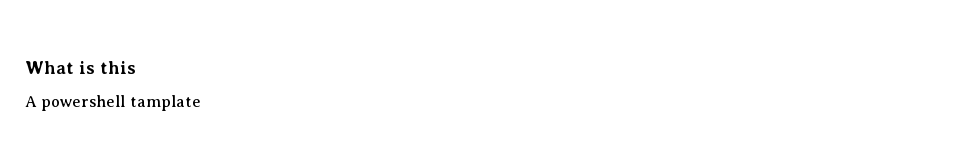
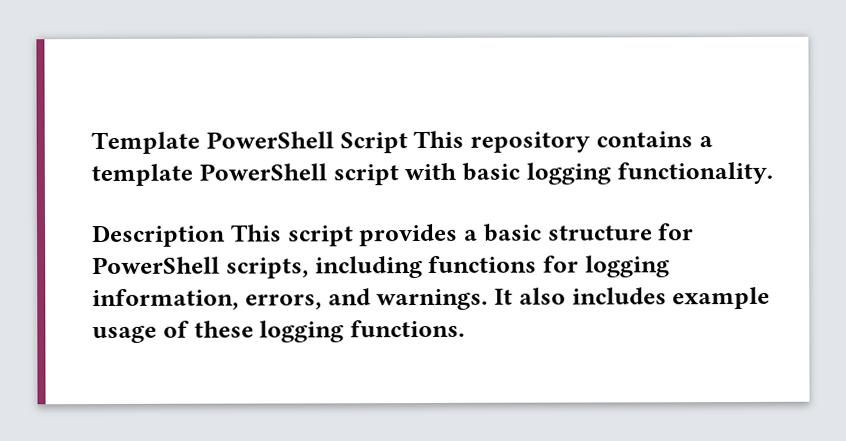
[25,61,136,74] [25,95,201,111] What is this // A powershell tamplate -> [91,130,713,155] [91,161,773,187] [92,223,695,248] [92,255,670,279] [92,286,771,311] [92,319,465,344] Template PowerShell Script This repository contains a template PowerShell script with basic logging functionality. // Description This script provides a basic structure for PowerShell scripts, including functions for logging information, errors, and warnings. It also includes example usage of these logging functions.

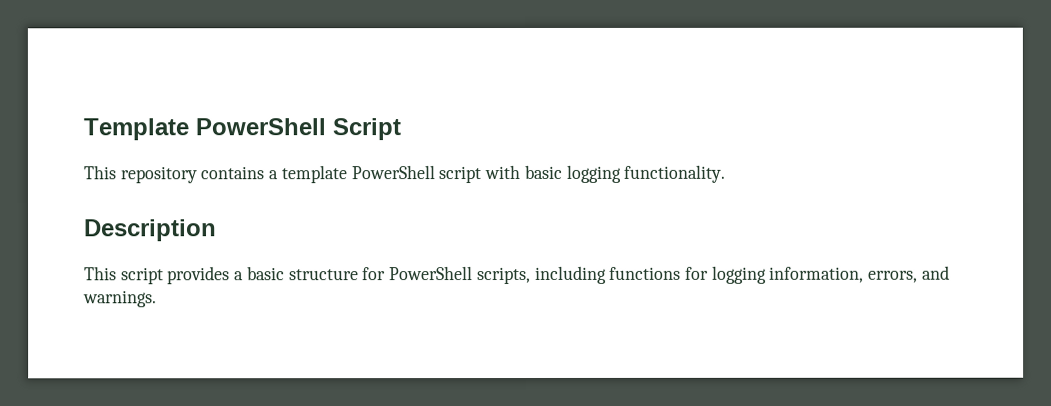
(408, 143) none -> (401, 129) //
(226, 236) none -> (217, 230) //
[494,286,771,310] [92,319,465,344] It also includes example usage of these logging functions. -> (157, 299) none

